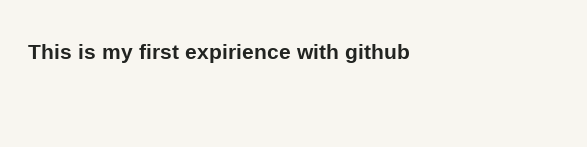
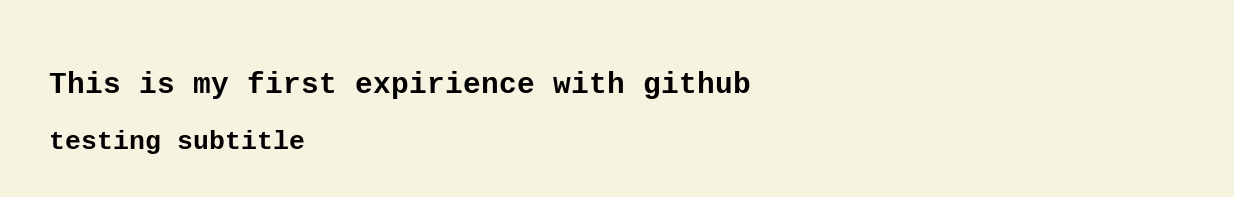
(410, 53) none -> [49,130,305,154] // testing subtitle

